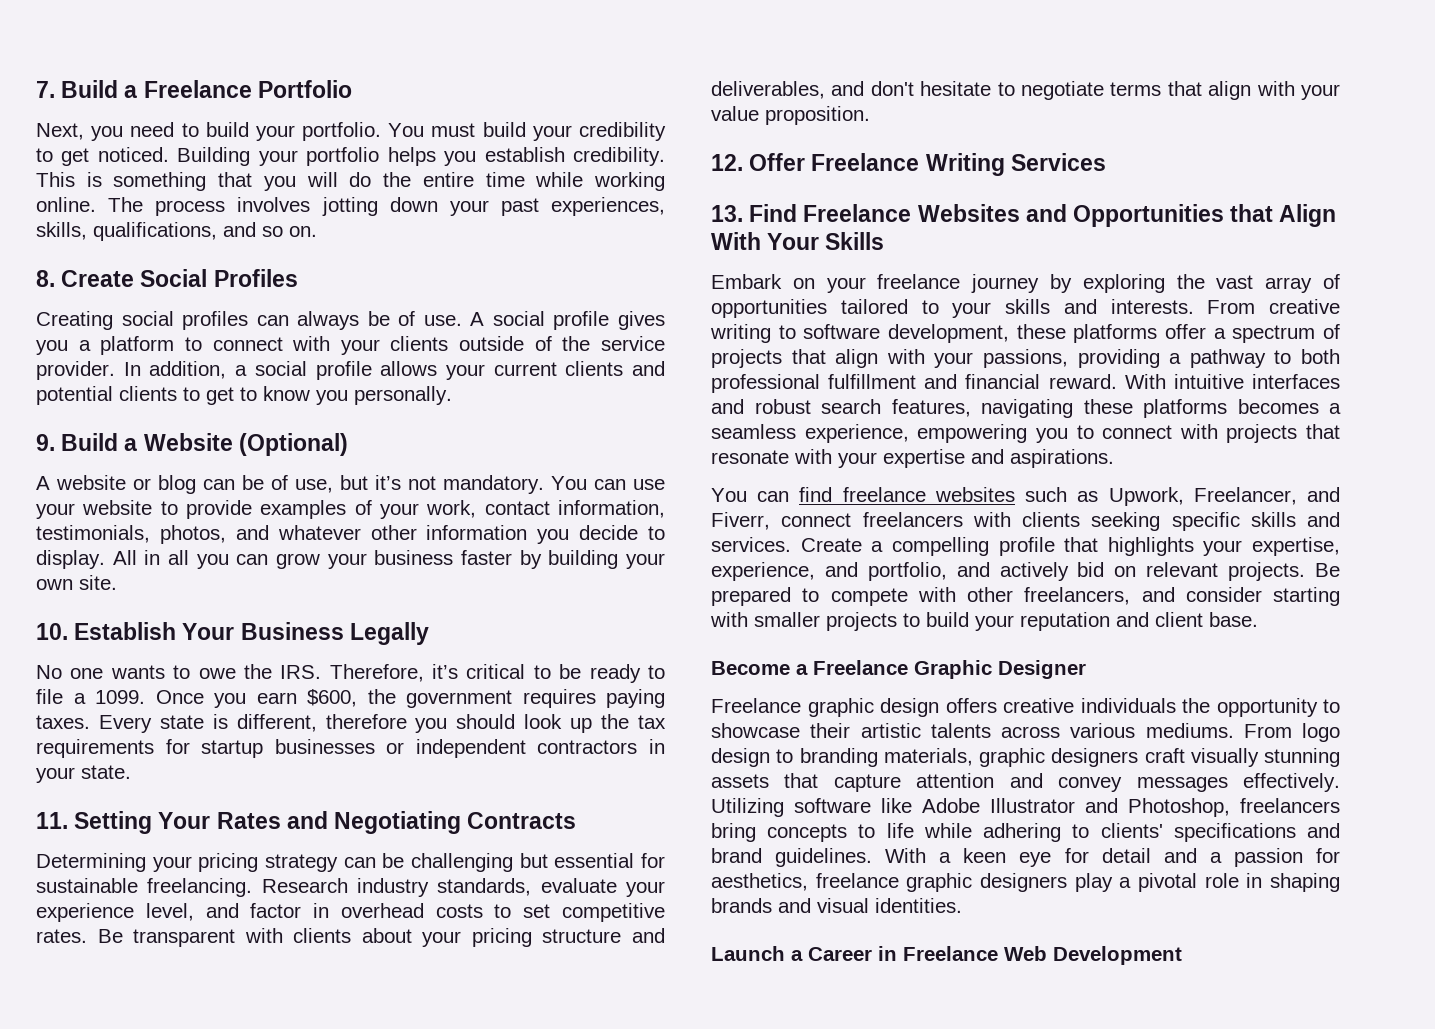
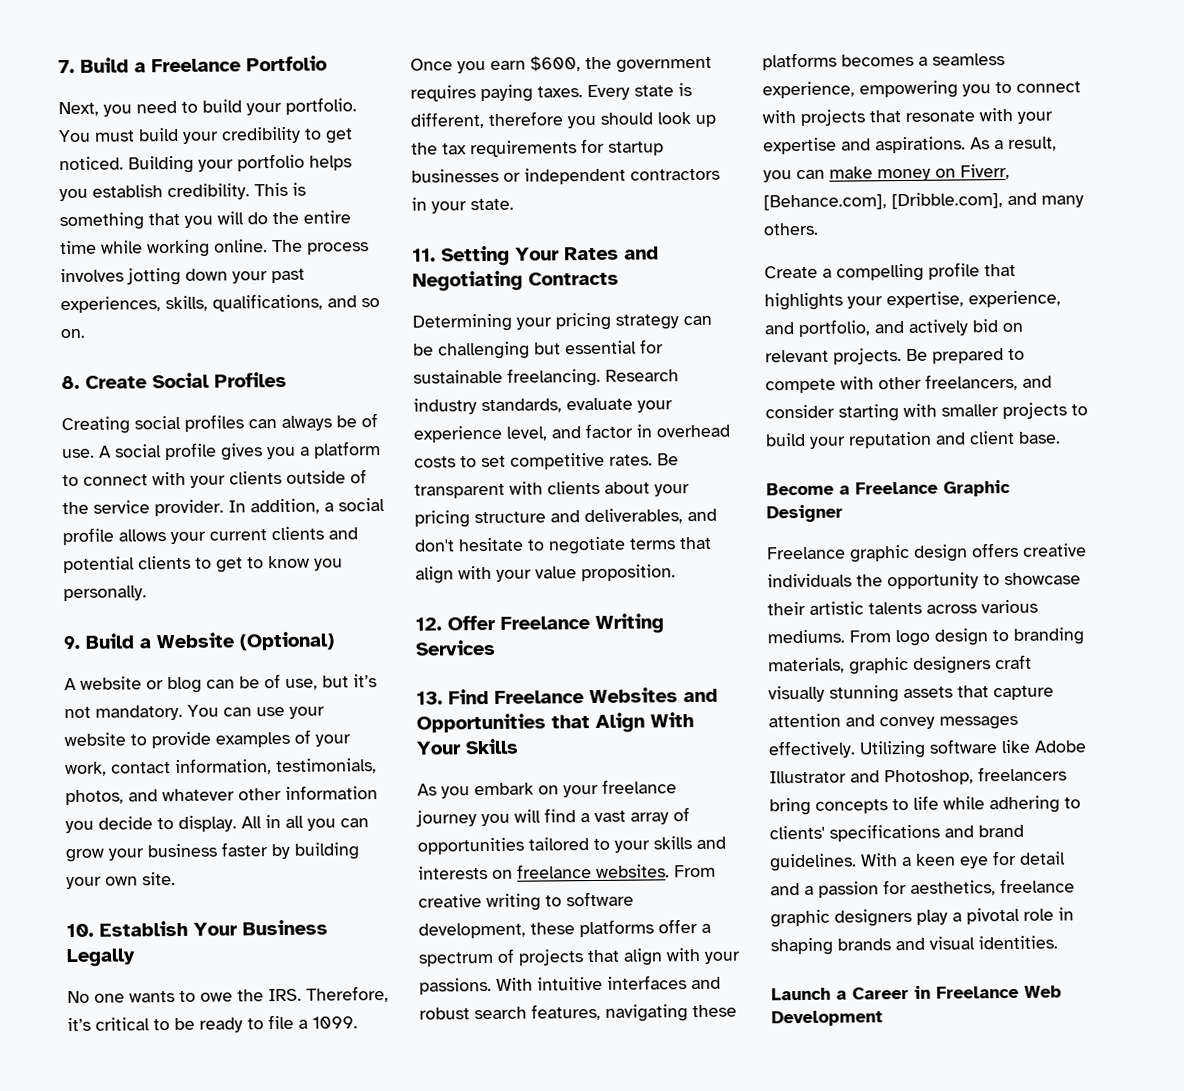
[711,274,782,289] Embark -> [417,782,534,799] As you embark
[1050,274,1205,293] by exploring the -> [481,808,590,827] you will find a
[1110,299,1194,314] interests. -> [418,864,670,880] interests on freelance websites.
[983,349,1340,368] [711,374,1117,393] passions, providing a pathway to both professional fulfillment and financial reward. -> [419,977,492,995] passions.
[711,487,1340,506] [711,512,1340,531] [711,537,791,552] // You can find freelance websites such as Upwork, Freelancer, and Fiverr, connect freelancers with clients seeking specific skills and services. -> [970,136,1057,151] [763,163,1010,183] [763,192,1084,211] [763,222,819,236] As a result, you can make money on Fiverr, [Behance.com], [Dribble.com], and many others. //

